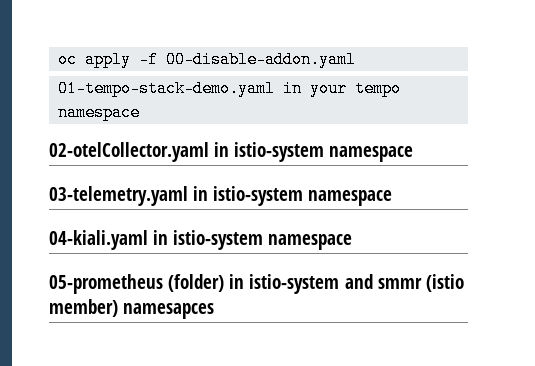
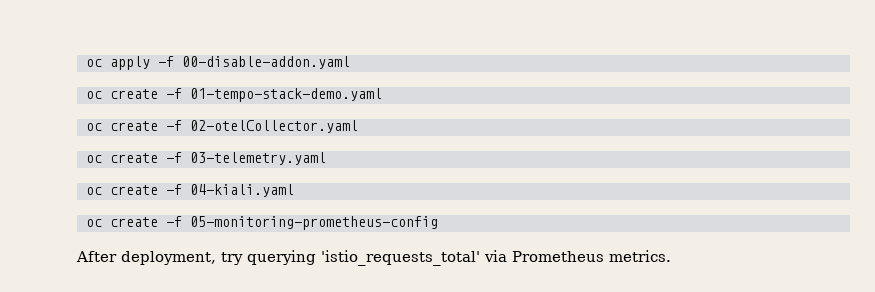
[58,80,401,97] [58,104,140,121] [49,142,414,162] [49,186,393,206] [49,230,353,250] [49,274,464,294] [49,299,215,319] 01-tempo-stack-demo.yaml in your tempo namespace // 02-otelCollector.yaml in istio-system namespace // 03-telemetry.yaml in istio-system namespace // 04-kiali.yaml in istio-system namespace // 05-prometheus (folder) in istio-system and smmr (istio member) namesapces -> [86,88,382,102] [86,120,358,133] [86,152,326,165] [86,184,294,197] [86,216,438,230] [76,250,671,266] oc create -f 01-tempo-stack-demo.yaml // oc create -f 02-otelCollector.yaml // oc create -f 03-telemetry.yaml // oc create -f 04-kiali.yaml // oc create -f 05-monitoring-prometheus-config // After deployment, try querying 'istio_requests_total' via Prometheus metrics.

